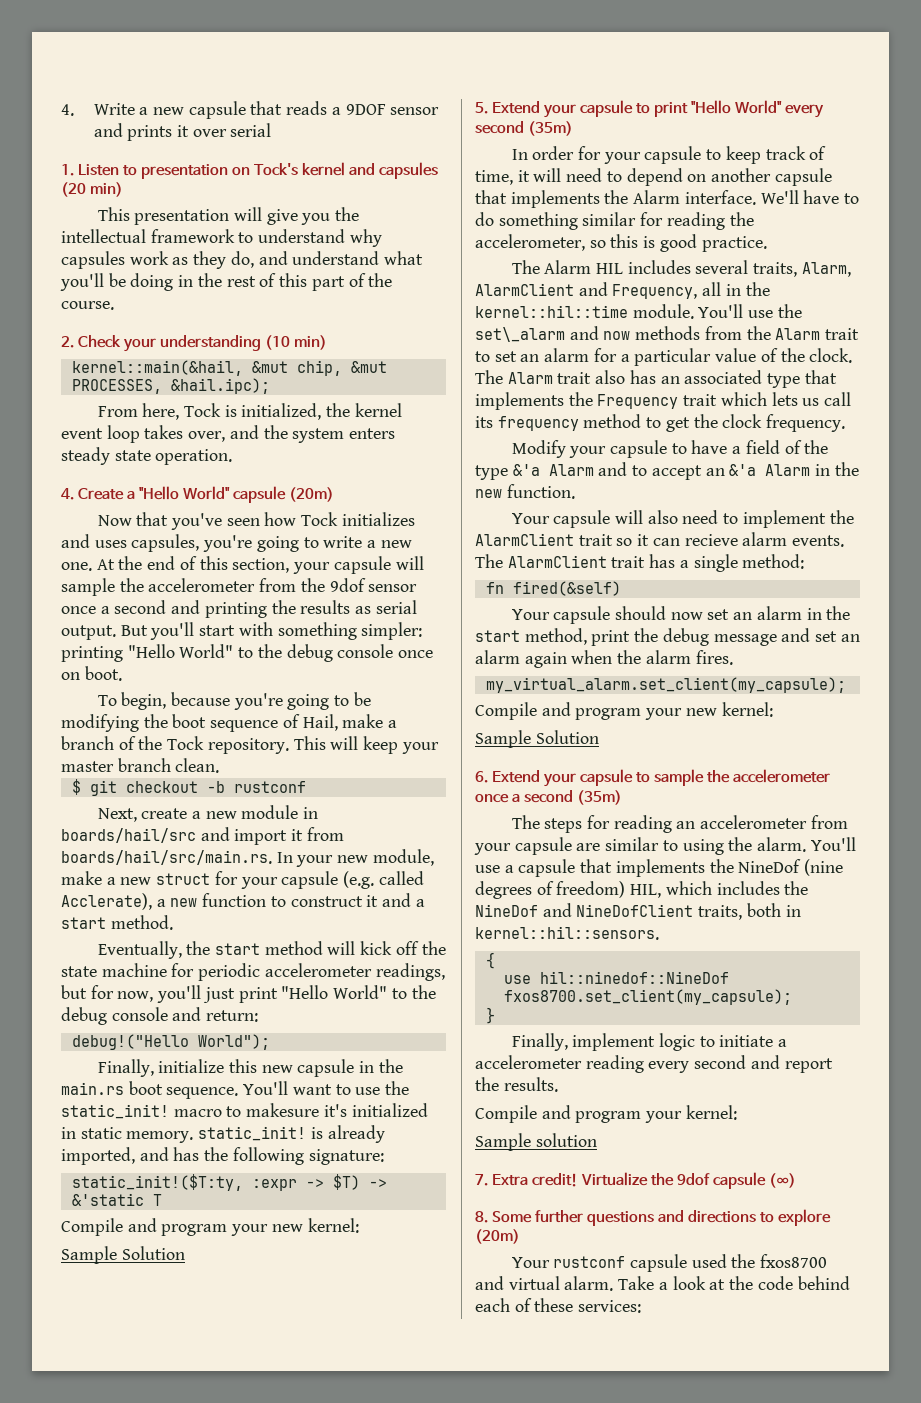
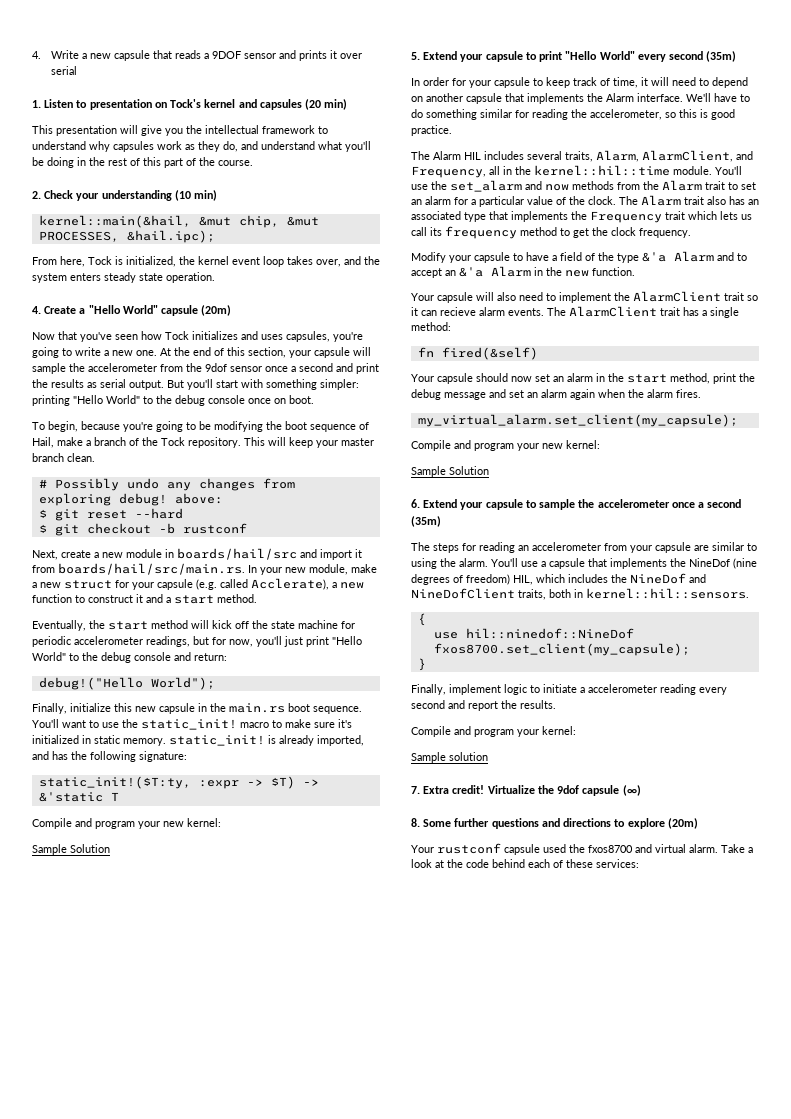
[204,602,267,618] printing -> [356,363,379,374] print
(220, 765) none -> [38,478,295,491] [38,493,223,506] [38,508,183,521] // # Possibly undo any changes from exploring debug! above: // $ git reset --hard
[246,1103,320,1117] makesure -> [285,719,335,728] make sure
[475,283,574,296] AlarmClient -> [642,150,733,162] AlarmClient,
[475,327,565,342] set\_alarm -> [450,180,522,192] set_alarm

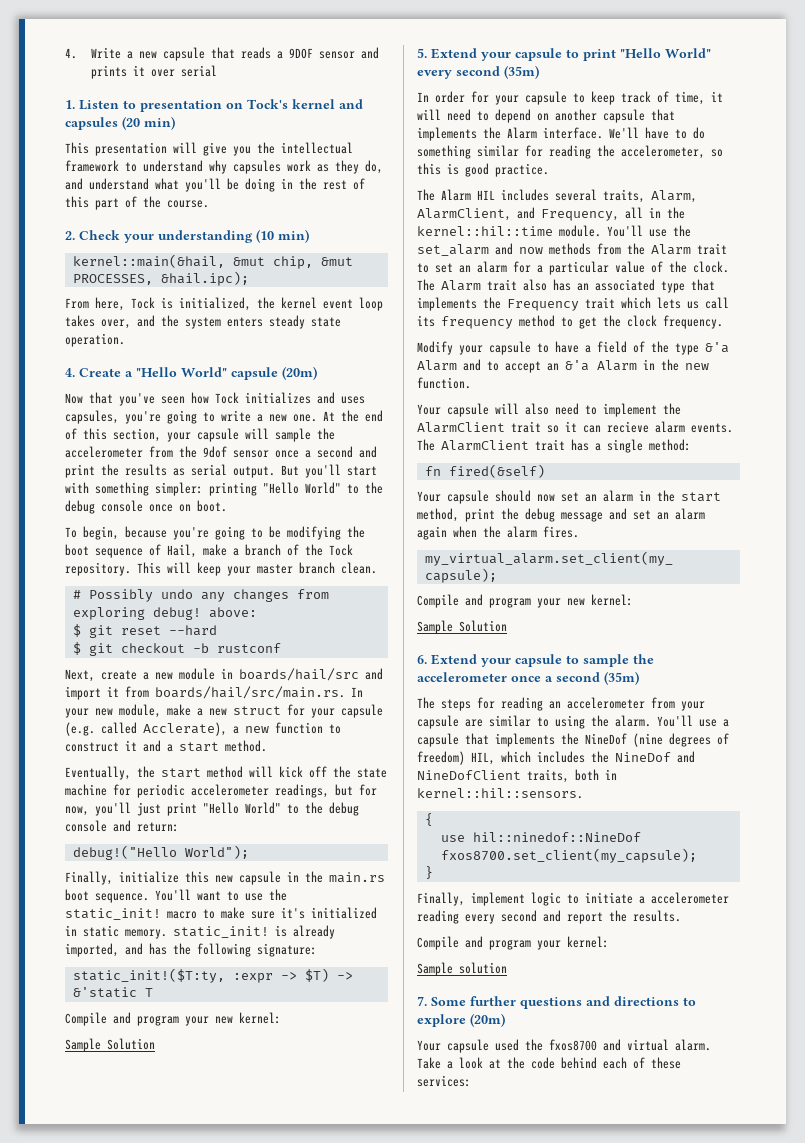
[423,785,641,796] [411,818,420,827] Extra credit! Virtualize the 9dof capsule (∞) // 8. -> (427, 1001) none
[437,843,501,854] rustconf -> (441, 1045) none

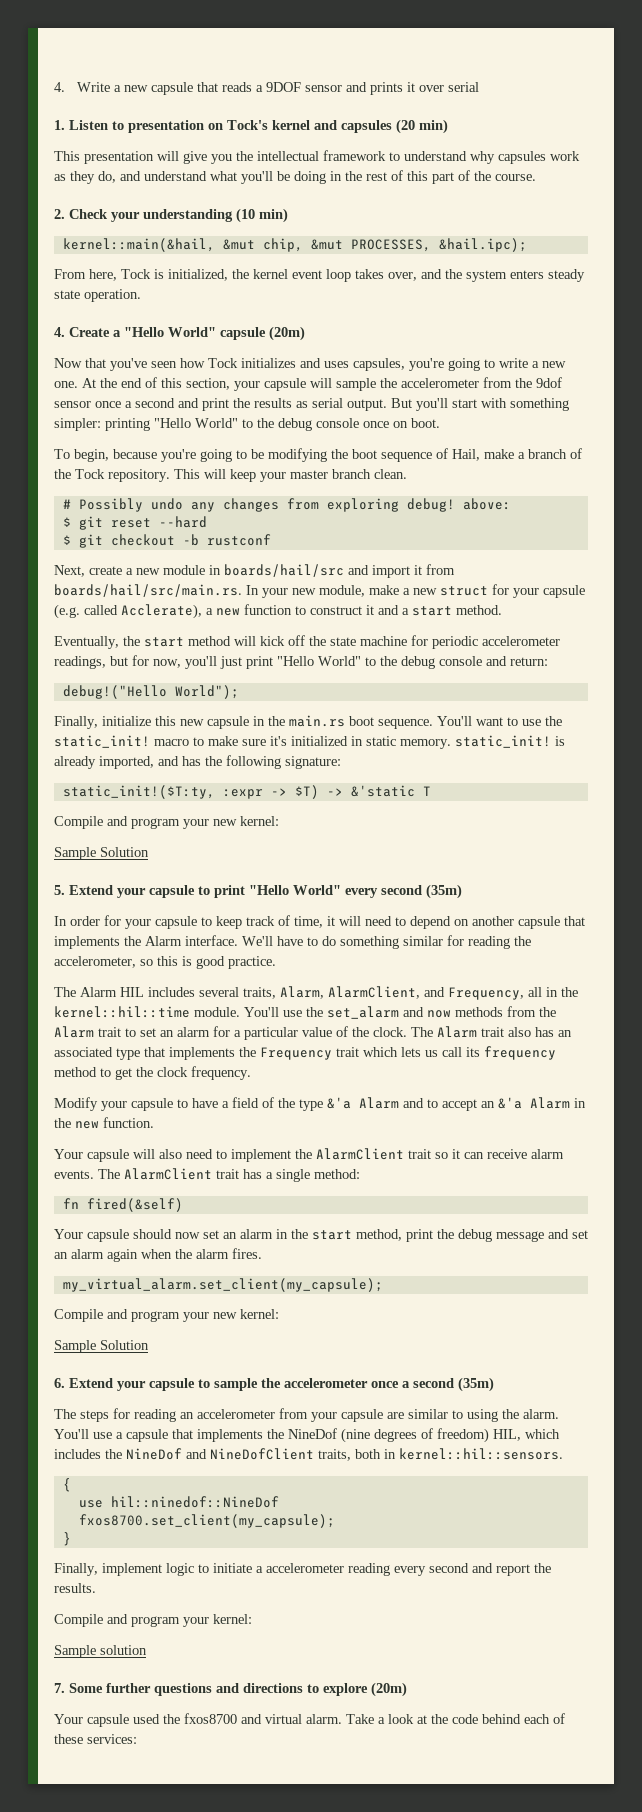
[607,421,649,433] recieve -> [487,1149,527,1159] receive

